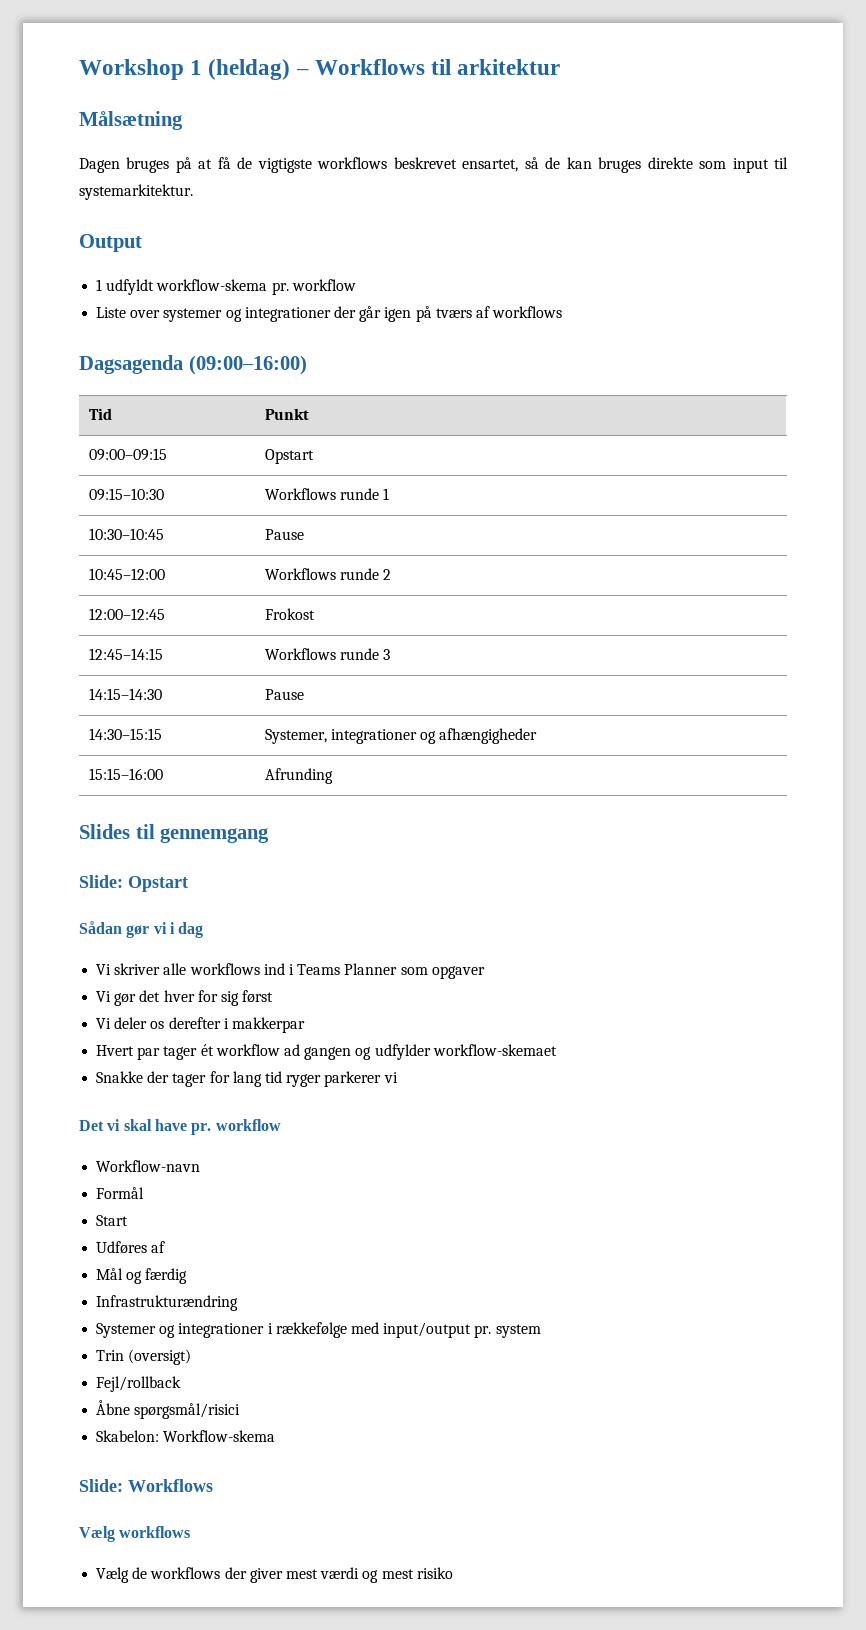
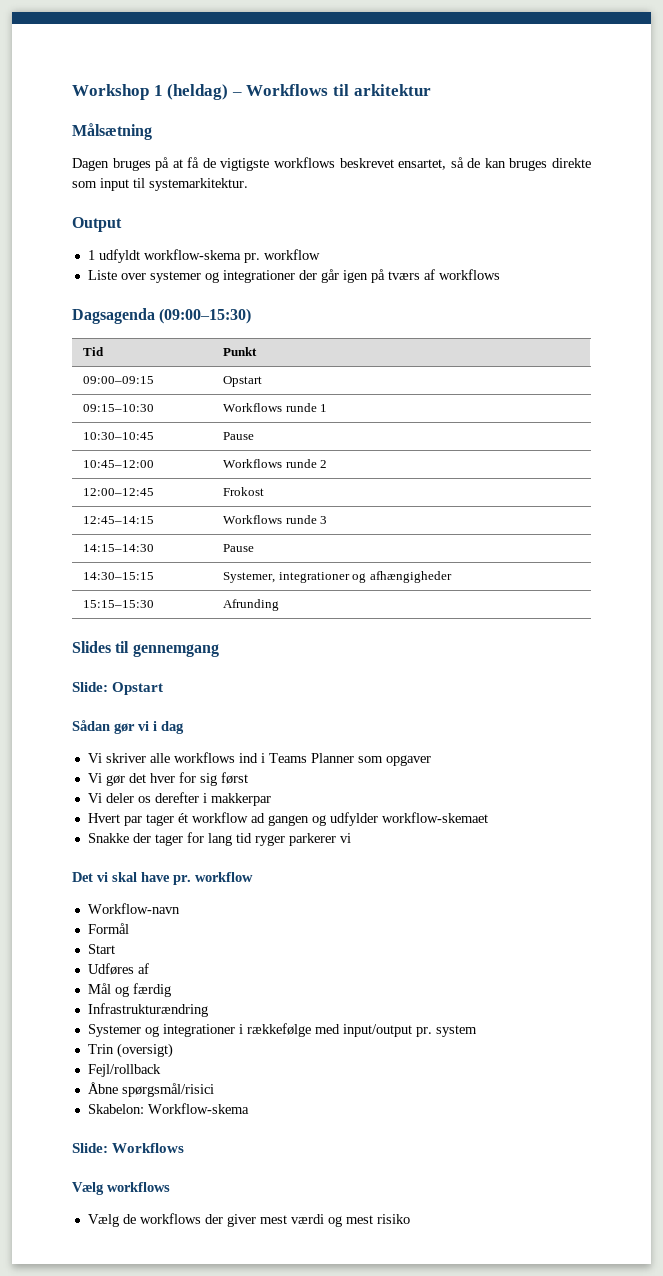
[188,355,307,375] (09:00–16:00) -> [159,308,252,324] (09:00–15:30)
[88,768,163,780] 15:15–16:00 -> [83,600,155,608] 15:15–15:30

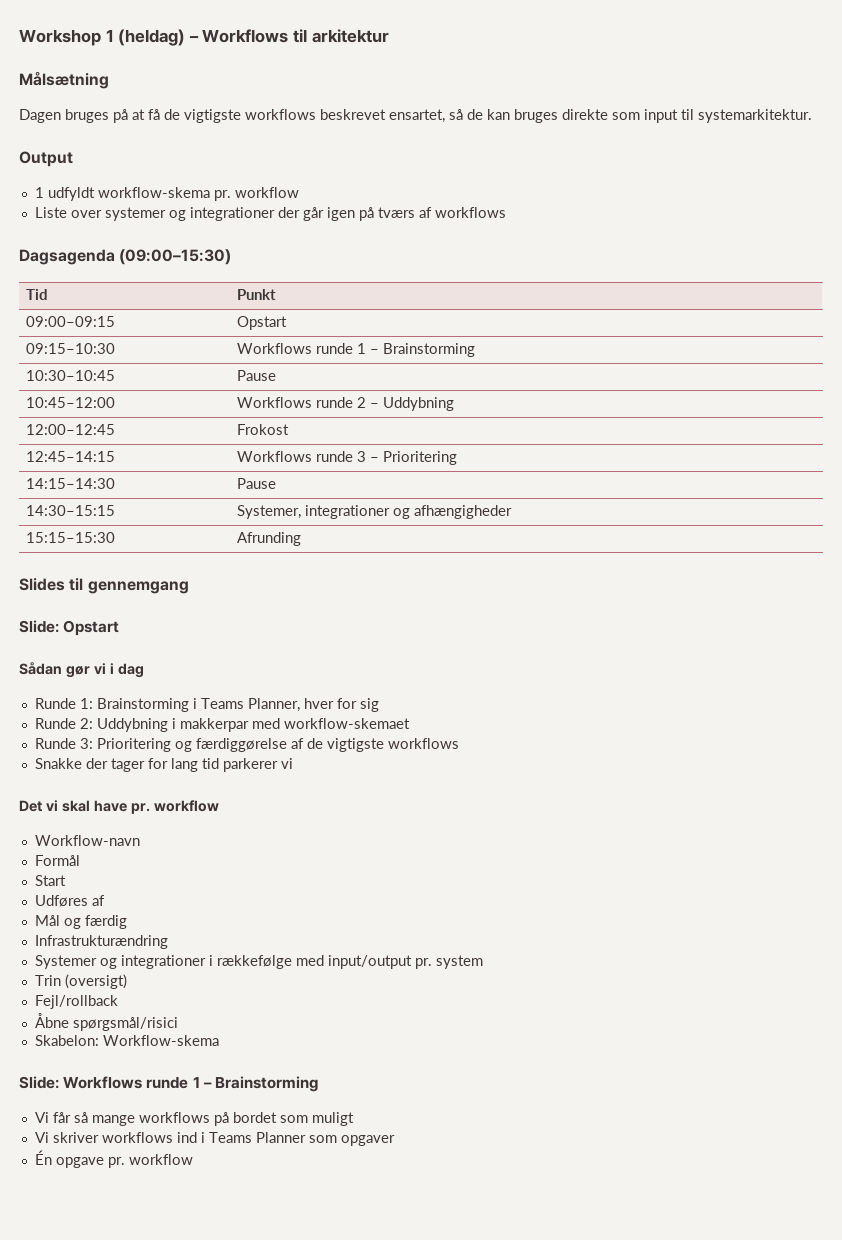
(328, 408) none -> [370,343,476,357] – Brainstorming
(328, 464) none -> [370,397,455,411] – Uddybning
(328, 520) none -> [370,451,458,465] – Prioritering
[87,752,431,766] [87,772,248,786] [87,792,271,806] [87,812,488,826] Vi skriver alle workflows ind i Teams Planner som opgaver // Vi gør det hver for sig først // Vi deler os derefter i makkerpar // Hvert par tager ét workflow ad gangen og udfylder workflow-skemaet -> [34,698,379,712] [34,718,410,732] [34,738,459,752] Runde 1: Brainstorming i Teams Planner, hver for sig // Runde 2: Uddybning i makkerpar med workflow-skemaet // Runde 3: Prioritering og færdiggørelse af de vigtigste workflows
[254,835,285,846] ryger -> (219, 763) none
[72,1182,170,1195] [87,1213,410,1227] // Vælg workflows // Vælg de workflows der giver mest værdi og mest risiko -> [146,1076,318,1092] [34,1112,354,1126] [34,1132,395,1146] [34,1150,193,1168] runde 1 – Brainstorming // Vi får så mange workflows på bordet som muligt // Vi skriver workflows ind i Teams Planner som opgaver // Én opgave pr. workflow

